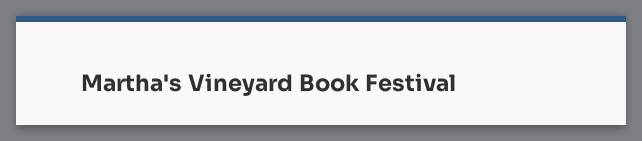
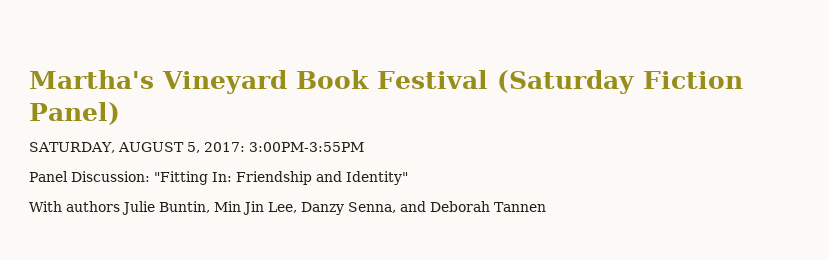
(457, 82) none -> [496,70,743,94] [29,102,120,125] [29,142,364,153] [29,171,408,185] [29,201,546,215] (Saturday Fiction Panel) // SATURDAY, AUGUST 5, 2017: 3:00PM-3:55PM // Panel Discussion: "Fitting In: Friendship and Identity" // With authors Julie Buntin, Min Jin Lee, Danzy Senna, and Deborah Tannen

